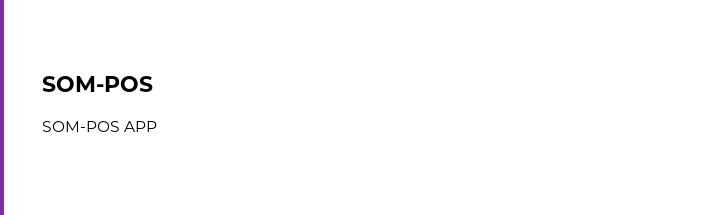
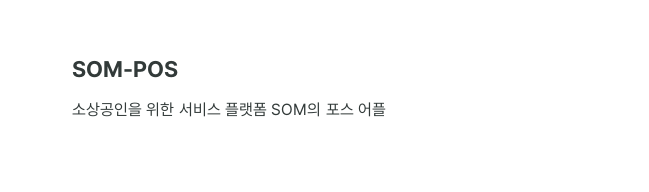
[42,121,158,132] SOM-POS APP -> [72,102,386,117] 소상공인을 위한 서비스 플랫폼 SOM의 포스 어플

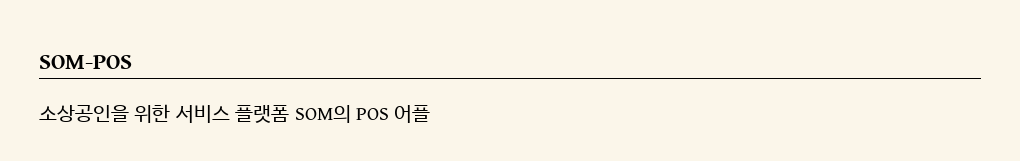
[325,103,354,115] 포스 -> [356,108,389,120] POS

